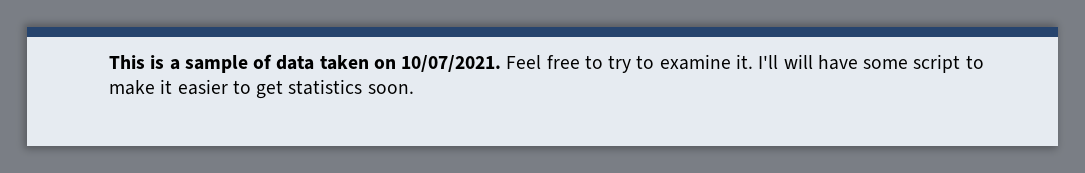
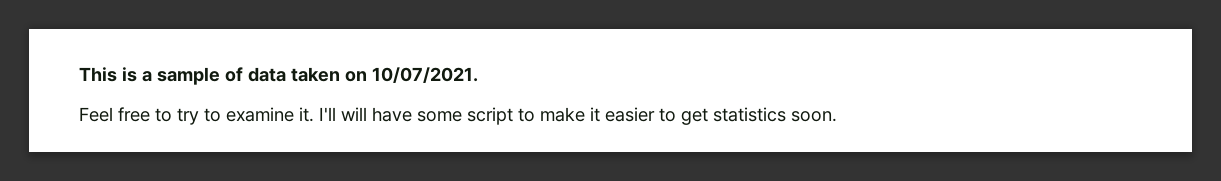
(502, 63) none -> (478, 75) //

